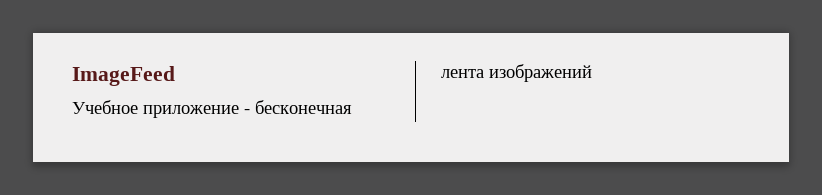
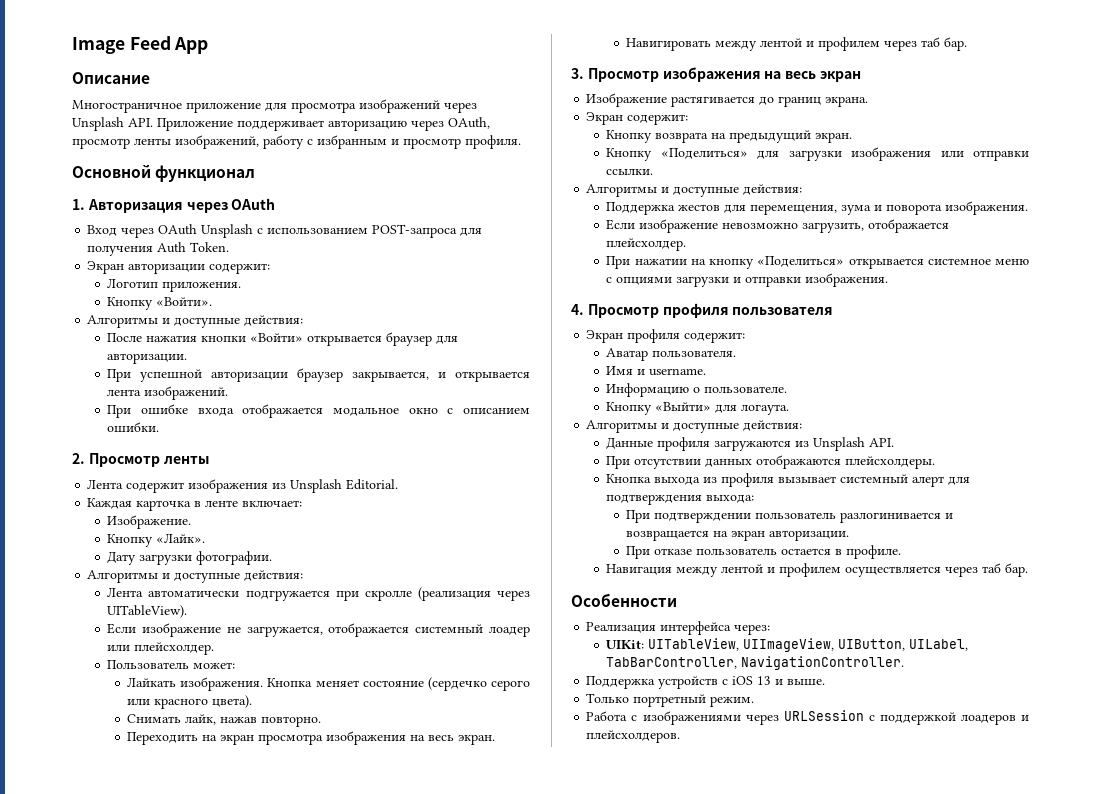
[72,66,175,86] [72,100,352,118] [441,64,592,82] ImageFeed // Учебное приложение - бесконечная лента изображений -> [72,36,209,54] [72,72,150,84] [72,99,477,113] [72,117,490,131] [72,135,521,149] [72,165,256,182] [72,198,276,213] [87,224,483,238] [87,242,230,256] [87,261,271,274] [107,278,242,292] [107,297,213,310] [87,315,304,328] [107,332,459,346] [107,353,188,364] [107,368,530,382] [107,386,229,400] [107,404,530,418] [107,422,160,433] [72,453,209,467] [87,479,399,493] [87,498,303,511] [107,515,192,529] [107,533,206,547] [107,551,273,565] [87,570,304,583] [107,587,530,601] [107,605,188,618] [107,623,530,637] [107,642,215,655] [107,660,236,669] [127,677,530,691] [127,695,253,709] [127,714,322,727] [127,731,496,745] [626,37,968,51] [571,67,861,82] [586,93,869,107] [586,112,689,125] [606,130,853,143] [606,147,1029,161] [606,169,654,175] [586,184,803,197] [606,201,1029,215] [606,219,950,233] [606,238,687,251] [606,256,1029,269] [606,273,889,287] [571,303,834,318] [586,329,746,343] [606,348,737,361] [606,366,707,376] [606,383,788,397] [606,402,790,415] [586,420,803,433] [606,437,895,451] [606,455,936,469] [606,473,971,487] [606,494,755,505] [626,510,954,523] [626,530,850,541] [626,545,902,559] [606,563,1029,577] [571,593,677,607] [586,621,771,635] [606,638,969,652] [606,656,905,670] [586,676,826,689] [586,693,755,707] [586,710,1029,725] [586,730,681,743] Image Feed App // Описание // Многостраничное приложение для просмотра изображений через Unsplash API. Приложение поддерживает авторизацию через OAuth, просмотр ленты изображений, работу с избранным и просмотр профиля. // Основной функционал // 1. Авторизация через OAuth // Вход через OAuth Unsplash с использованием POST-запроса для получения Auth Token. // Экран авторизации содержит: // Логотип приложения. // Кнопку «Войти». // Алгоритмы и доступные действия: // После нажатия кнопки «Войти» открывается браузер для авторизации. // При успешной авторизации браузер закрывается, и открывается лента изображений. // При ошибке входа отображается модальное окно с описанием ошибки. // 2. Просмотр ленты // Лента содержит изображения из Unsplash Editorial. // Каждая карточка в ленте включает: // Изображение. // Кнопку «Лайк». // Дату загрузки фотографии. // Алгоритмы и доступные действия: // Лента автоматически подгружается при скролле (реализация через UITableView). // Если изображение не загружается, отображается системный лоадер или плейсхолдер. // Пользователь может: // Лайкать изображения. Кнопка меняет состояние (сердечко серого или красного цвета). // Снимать лайк, нажав повторно. // Переходить на экран просмотра изображения на весь экран. // Навигировать между лентой и профилем через таб бар. // 3. Просмотр изображения на весь экран // Изображение растягивается до границ экрана. // Экран содержит: // Кнопку возврата на предыдущий экран. // Кнопку «Поделиться» для загрузки изображения или отправки ссылки. // Алгоритмы и доступные действия: // Поддержка жестов для перемещения, зума и поворота изображения. // Если изображение невозможно загрузить, отображается плейсхолдер. // При нажатии на кнопку «Поделиться» открывается системное меню с опциями загрузки и отправки изображения. // 4. Просмотр профиля пользователя // Экран профиля содержит: // Аватар пользователя. // Имя и username. // Информацию о пользователе. // Кнопку «Выйти» для логаута. // Алгоритмы и доступные действия: // Данные профиля загружаются из Unsplash API. // При отсутствии данных отображаются плейсхолдеры. // Кнопка выхода из профиля вызывает системный алерт для подтверждения выхода: // При подтверждении пользователь разлогинивается и возвращается на экран авторизации. // При отказе пользователь остается в профиле. // Навигация между лентой и профилем осуществляется через таб бар. // Особенности // Реализация интерфейса через: // UIKit: UITableView, UIImageView, UIButton, UILabel, TabBarController, NavigationController. // Поддержка устройств с iOS 13 и выше. // Только портретный режим. // Работа с изображениями через URLSession с поддержкой лоадеров и плейсхолдеров.

